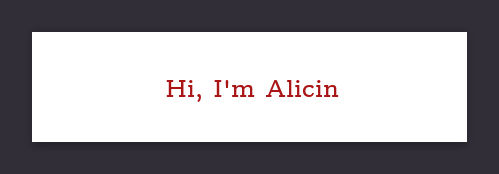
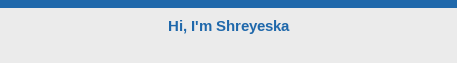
[264,80,339,97] Alicin -> [216,20,291,34] Shreyeska

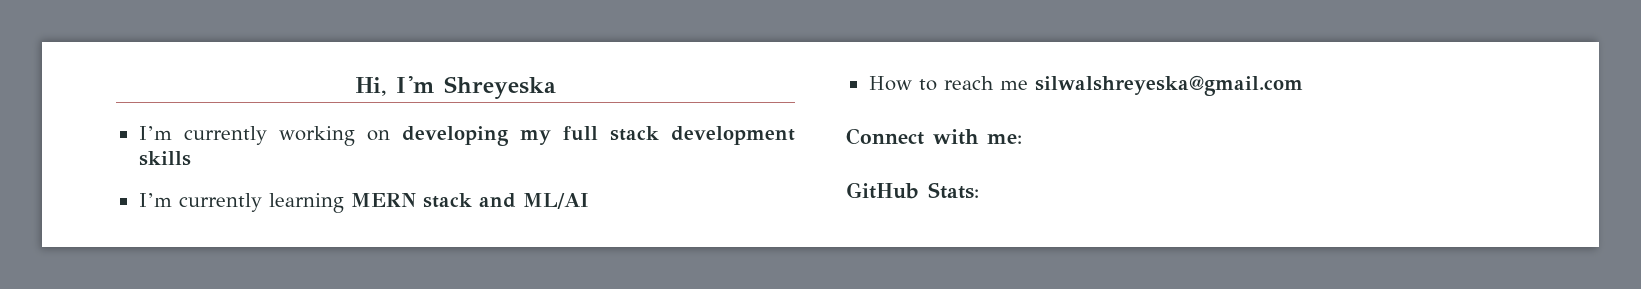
(291, 27) none -> [138,126,795,146] [138,151,191,166] [138,193,589,213] [868,75,1303,96] [846,128,1022,145] [846,182,979,199] // I’m currently working on developing my full stack development skills // I’m currently learning MERN stack and ML/AI // How to reach me silwalshreyeska@gmail.com // Connect with me: // GitHub Stats:

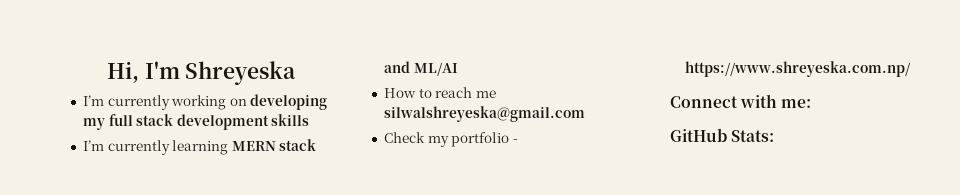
(1303, 85) none -> [383,132,518,147] [684,61,911,77] // Check my portfolio - https://www.shreyeska.com.np/

